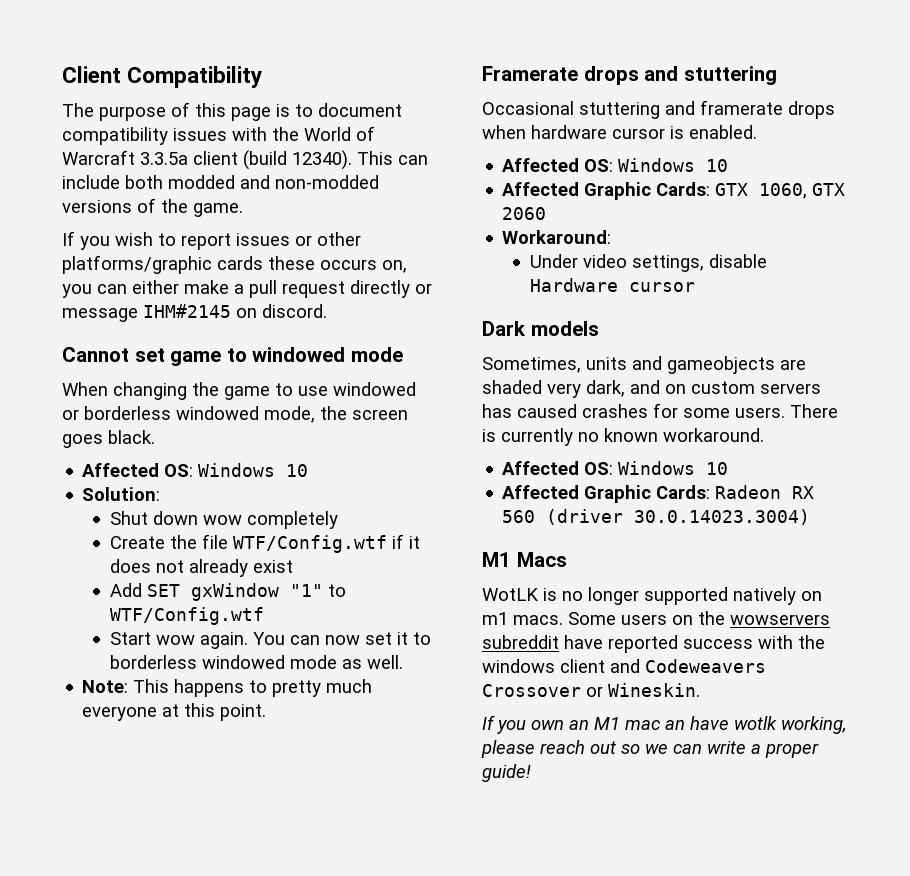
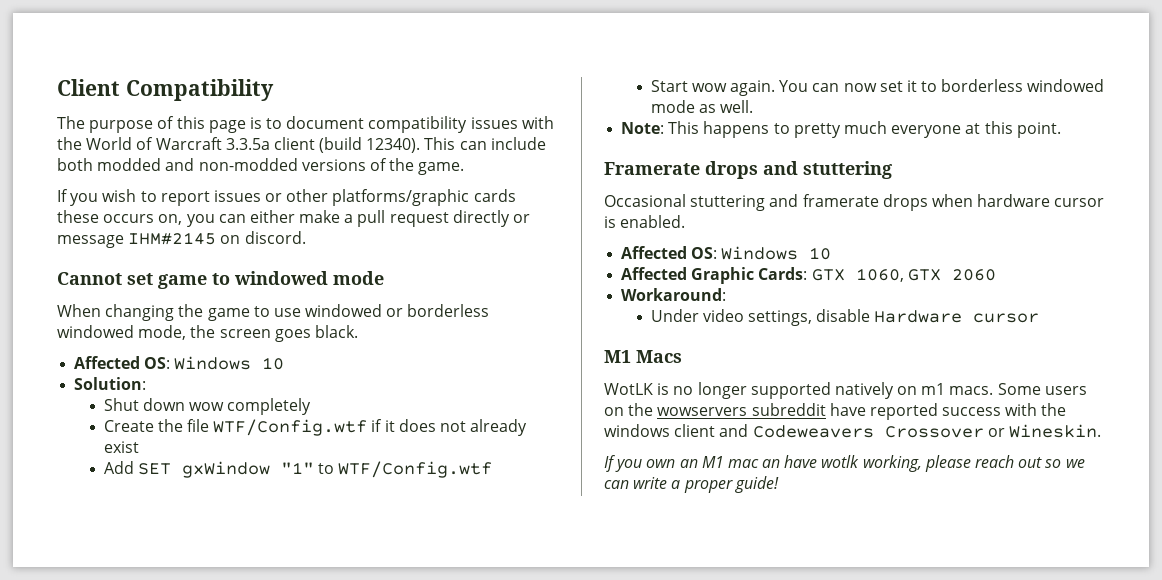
[482,321,599,336] [482,356,806,374] [482,380,821,398] [482,403,838,418] [482,428,764,446] [502,461,729,475] [502,485,815,503] [502,509,811,525] // Dark models // Sometimes, units and gameobjects are shaded very dark, and on custom servers has caused crashes for some users. There is currently no known workaround. // Affected OS: Windows 10 // Affected Graphic Cards: Radeon RX 560 (driver 30.0.14023.3004) -> (1040, 318) none

